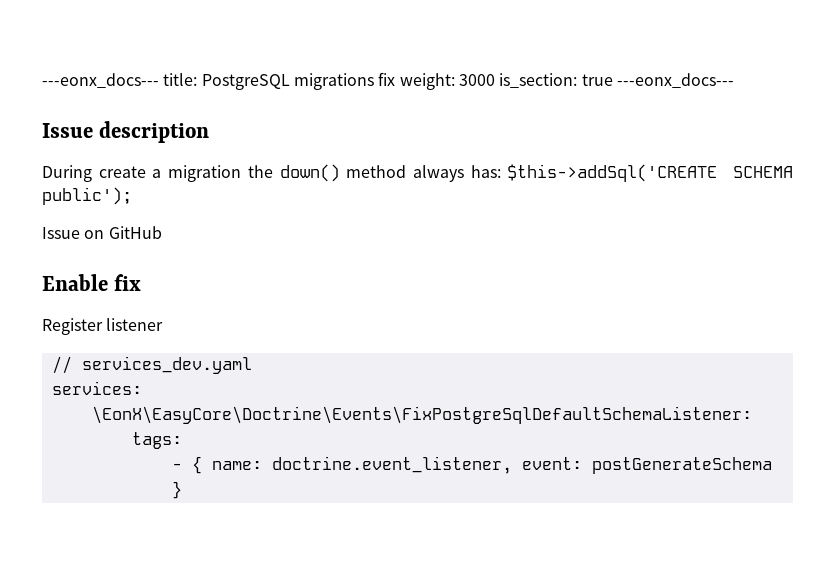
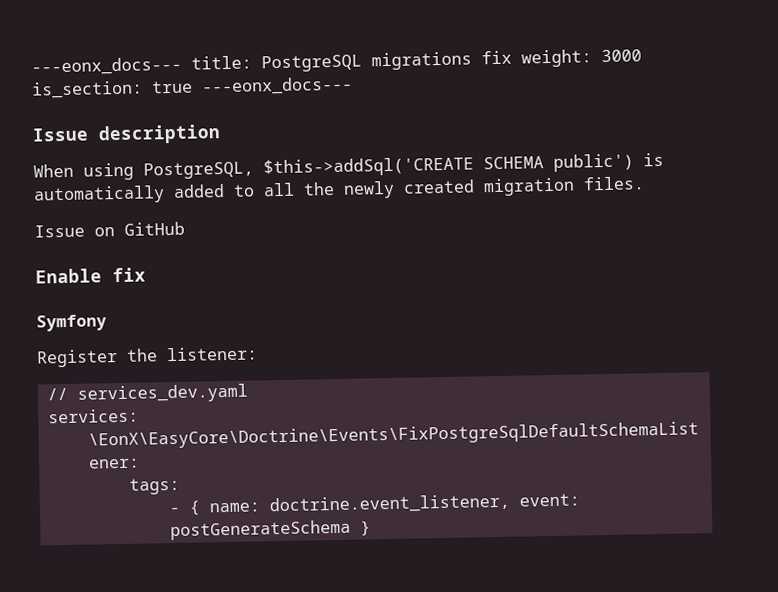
[42,164,793,182] [42,187,132,205] During create a migration the down() method always has: $this->addSql('CREATE SCHEMA public'); -> [33,152,664,181] [33,176,645,205] When using PostgreSQL, $this->addSql('CREATE SCHEMA public') is automatically added to all the newly created migration files.
(142, 282) none -> [36,314,107,332] // Symfony
[106,318,164,331] listener -> [126,346,258,362] the listener:

